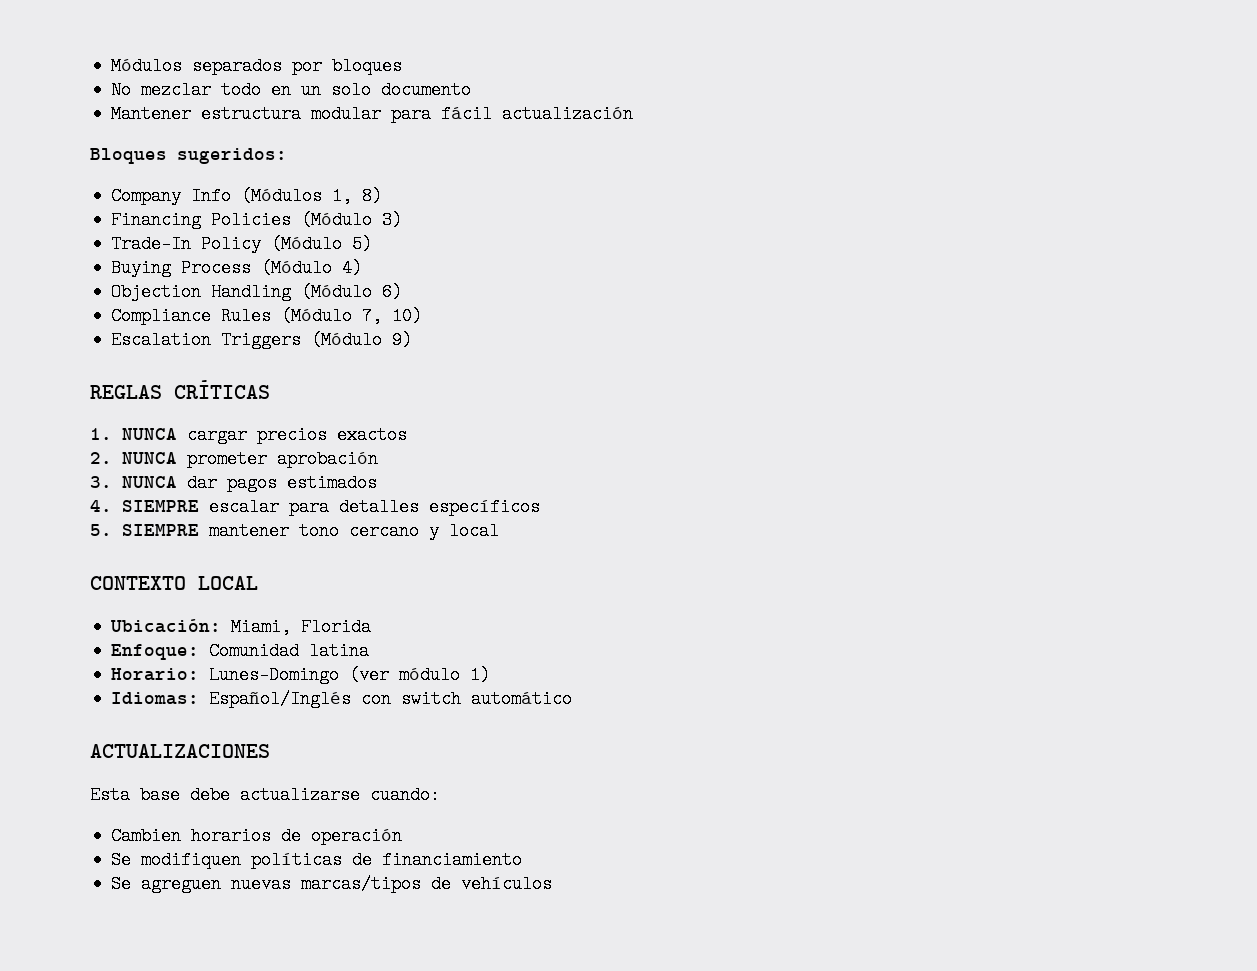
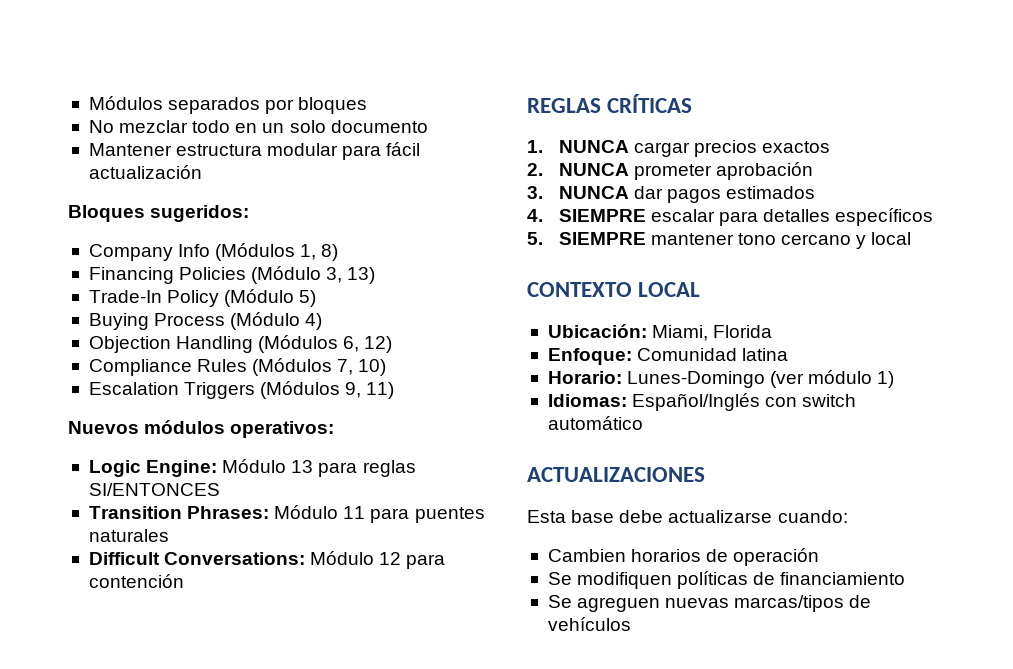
[382,211,403,229] 3) -> [326,267,376,284] 3, 13)
[301,283,403,301] (Módulo 6) -> [258,335,393,353] (Módulos 6, 12)
[281,307,353,325] (Módulo -> [252,358,333,376] (Módulos
[311,331,413,349] (Módulo 9) -> [260,381,395,399] [68,420,335,438] [88,459,416,477] [88,483,220,496] [88,505,485,523] [88,529,169,542] [88,551,446,569] [88,574,184,588] (Módulos 9, 11) // Nuevos módulos operativos: // Logic Engine: Módulo 13 para reglas SI/ENTONCES // Transition Phrases: Módulo 11 para puentes naturales // Difficult Conversations: Módulo 12 para contención

